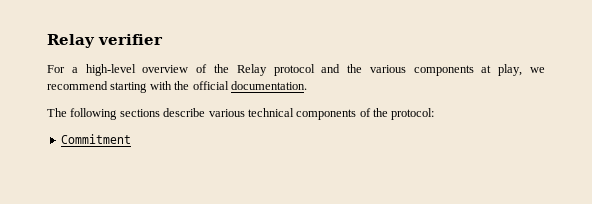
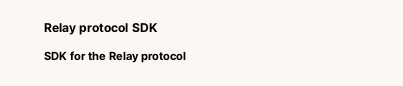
[47,34,163,48] [47,64,545,76] [47,81,307,93] [47,108,435,120] [60,134,131,144] Relay verifier // For a high-level overview of the Relay protocol and the various components at play, we recommend starting with the official documentation. // The following sections describe various technical components of the protocol: // Commitment -> [44,23,158,35] [44,51,187,63] Relay protocol SDK // SDK for the Relay protocol

